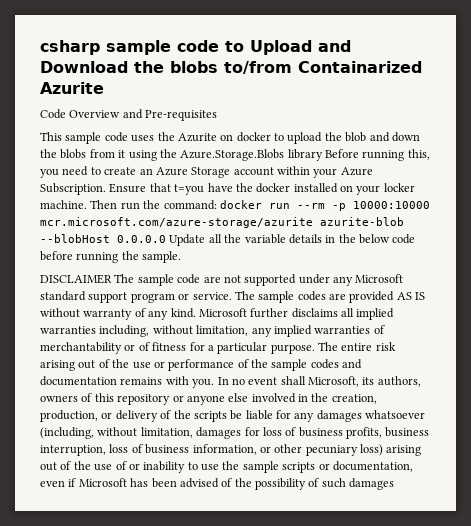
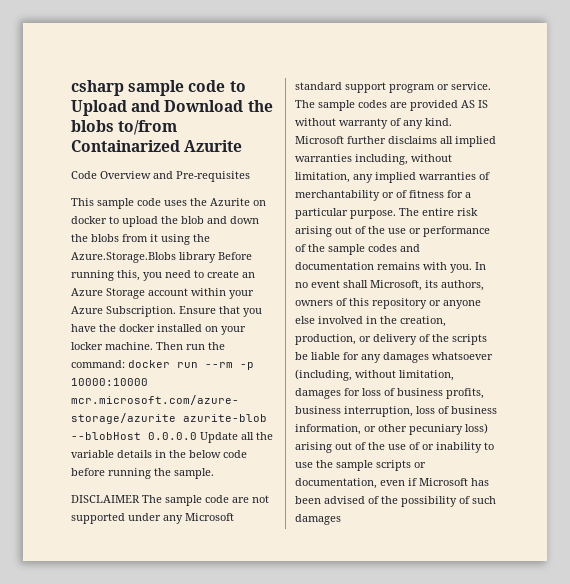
[174,184,205,195] t=you -> [243,308,262,317] you

